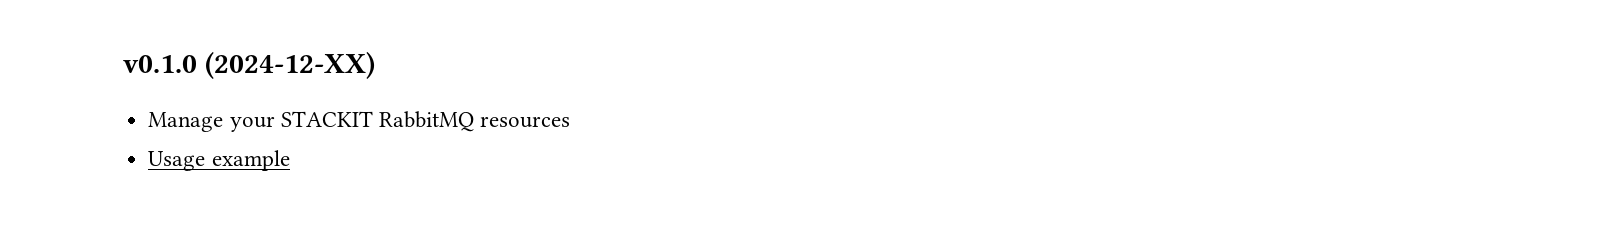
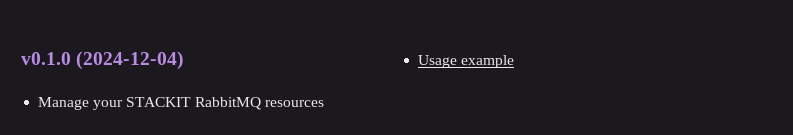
[204,51,375,79] (2024-12-XX) -> [76,51,185,70] (2024-12-04)

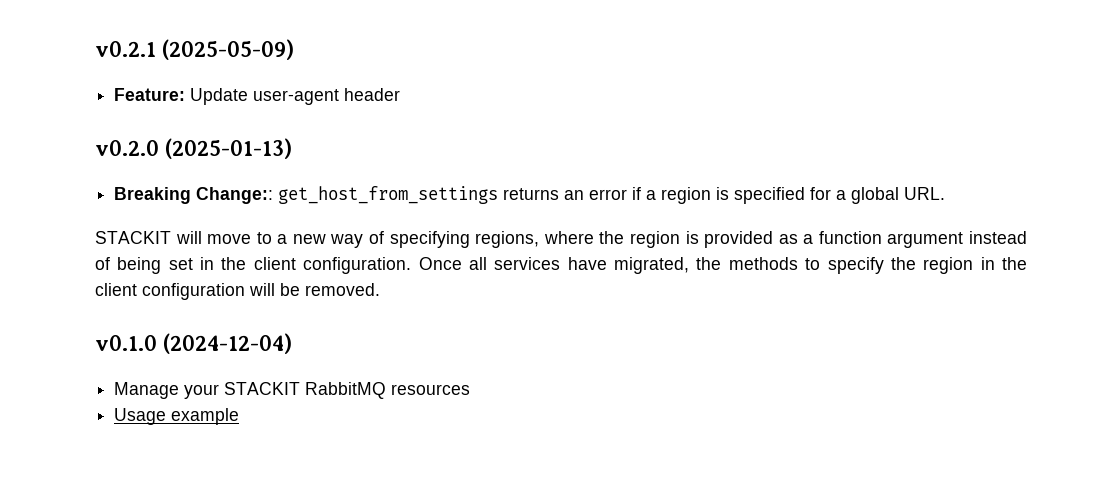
(21, 58) none -> [95,39,294,60] [114,88,401,105] [95,138,292,159] [114,186,946,204] [95,231,1027,248] [95,257,1027,274] [95,283,380,300] v0.2.1 (2025-05-09) // Feature: Update user-agent header // v0.2.0 (2025-01-13) // Breaking Change:: get_host_from_settings returns an error if a region is specified for a global URL. // STACKIT will move to a new way of specifying regions, where the region is provided as a function argument instead of being set in the client configuration. Once all services have migrated, the methods to specify the region in the client configuration will be removed. //

